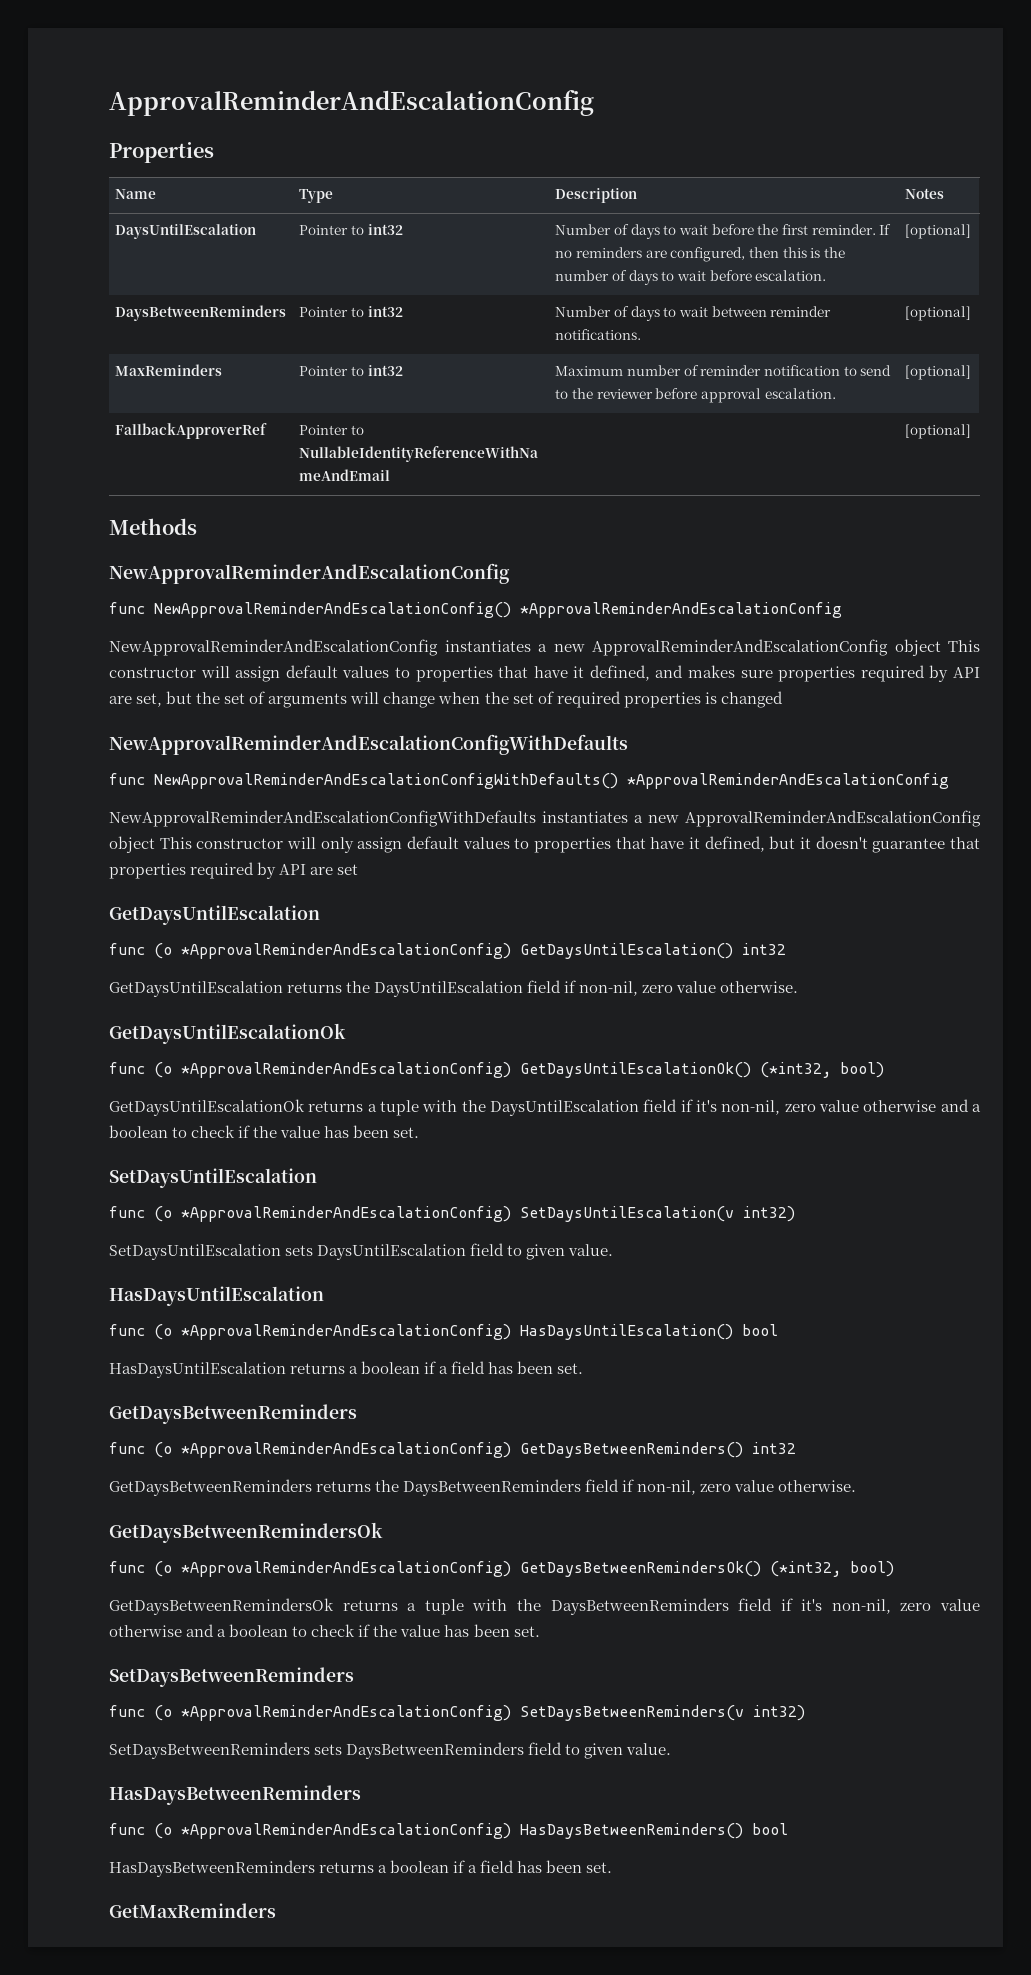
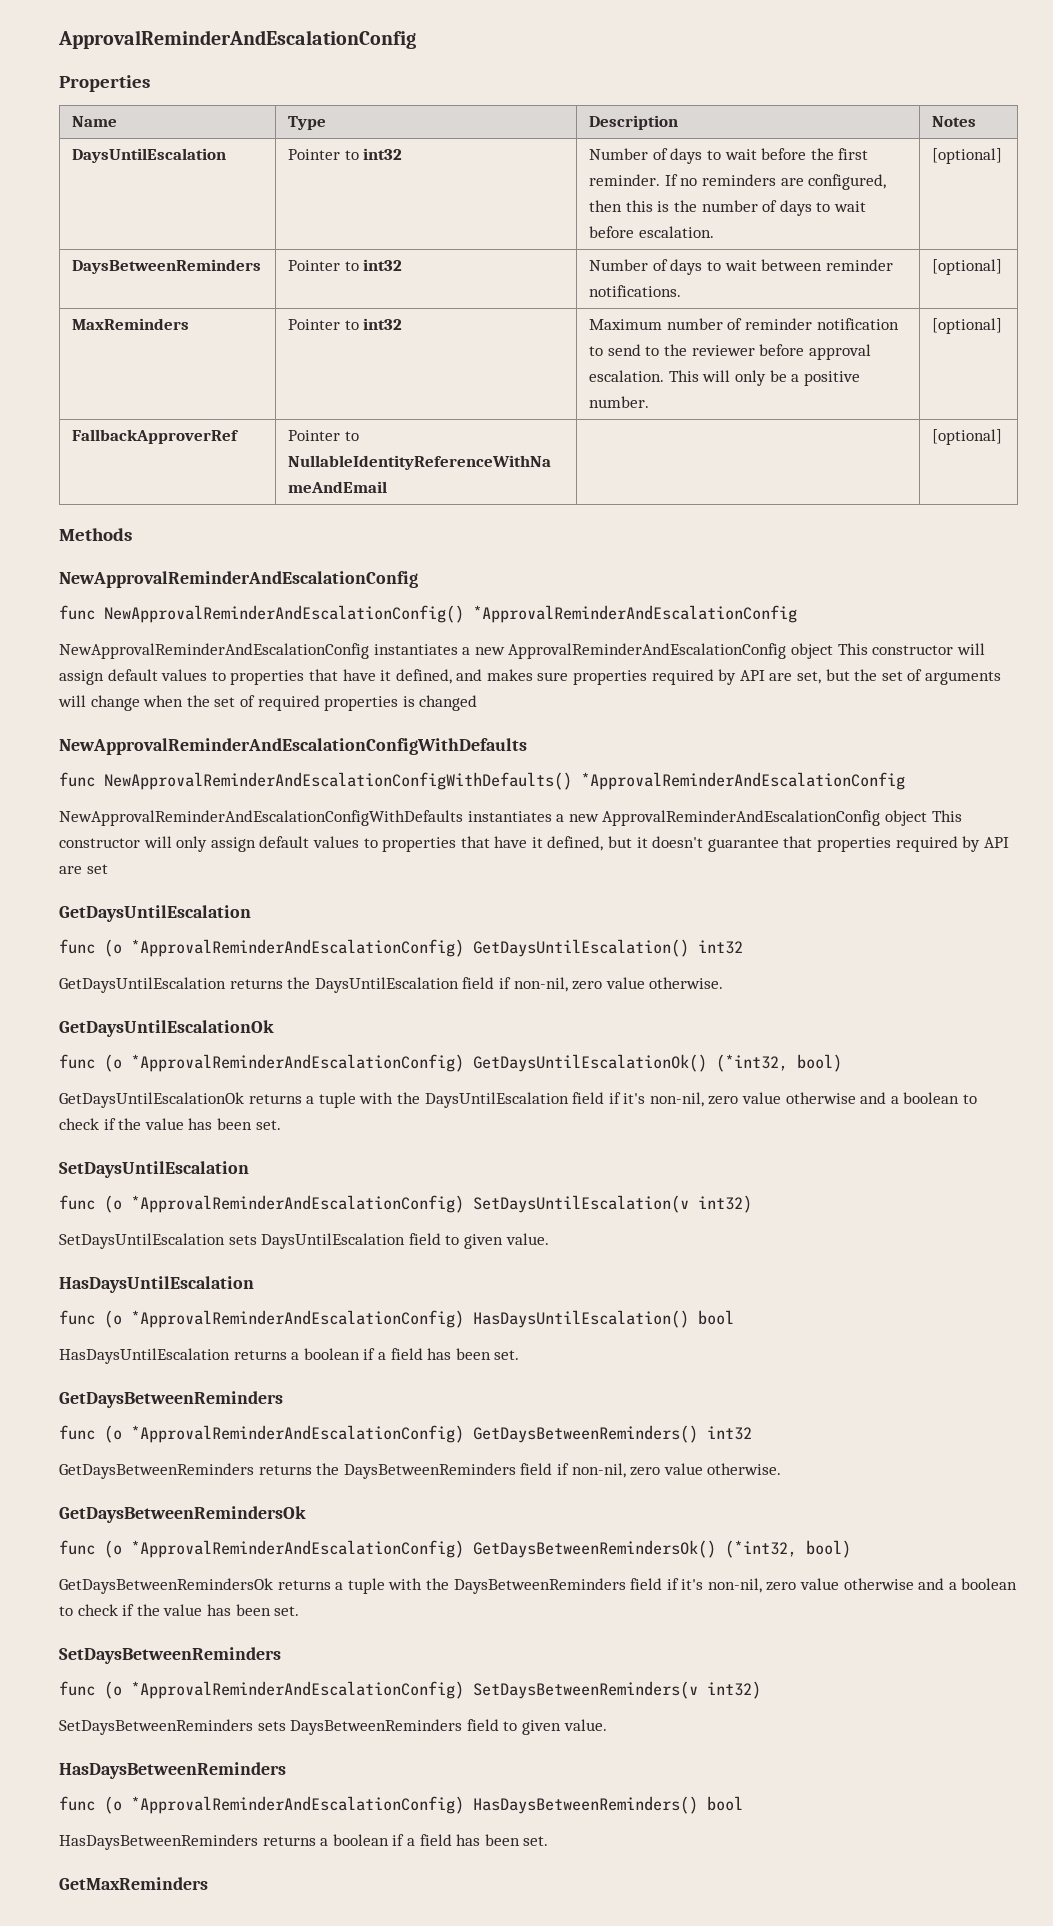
(836, 393) none -> [668,370,860,386] [589,396,650,408] This will only be a positive number.

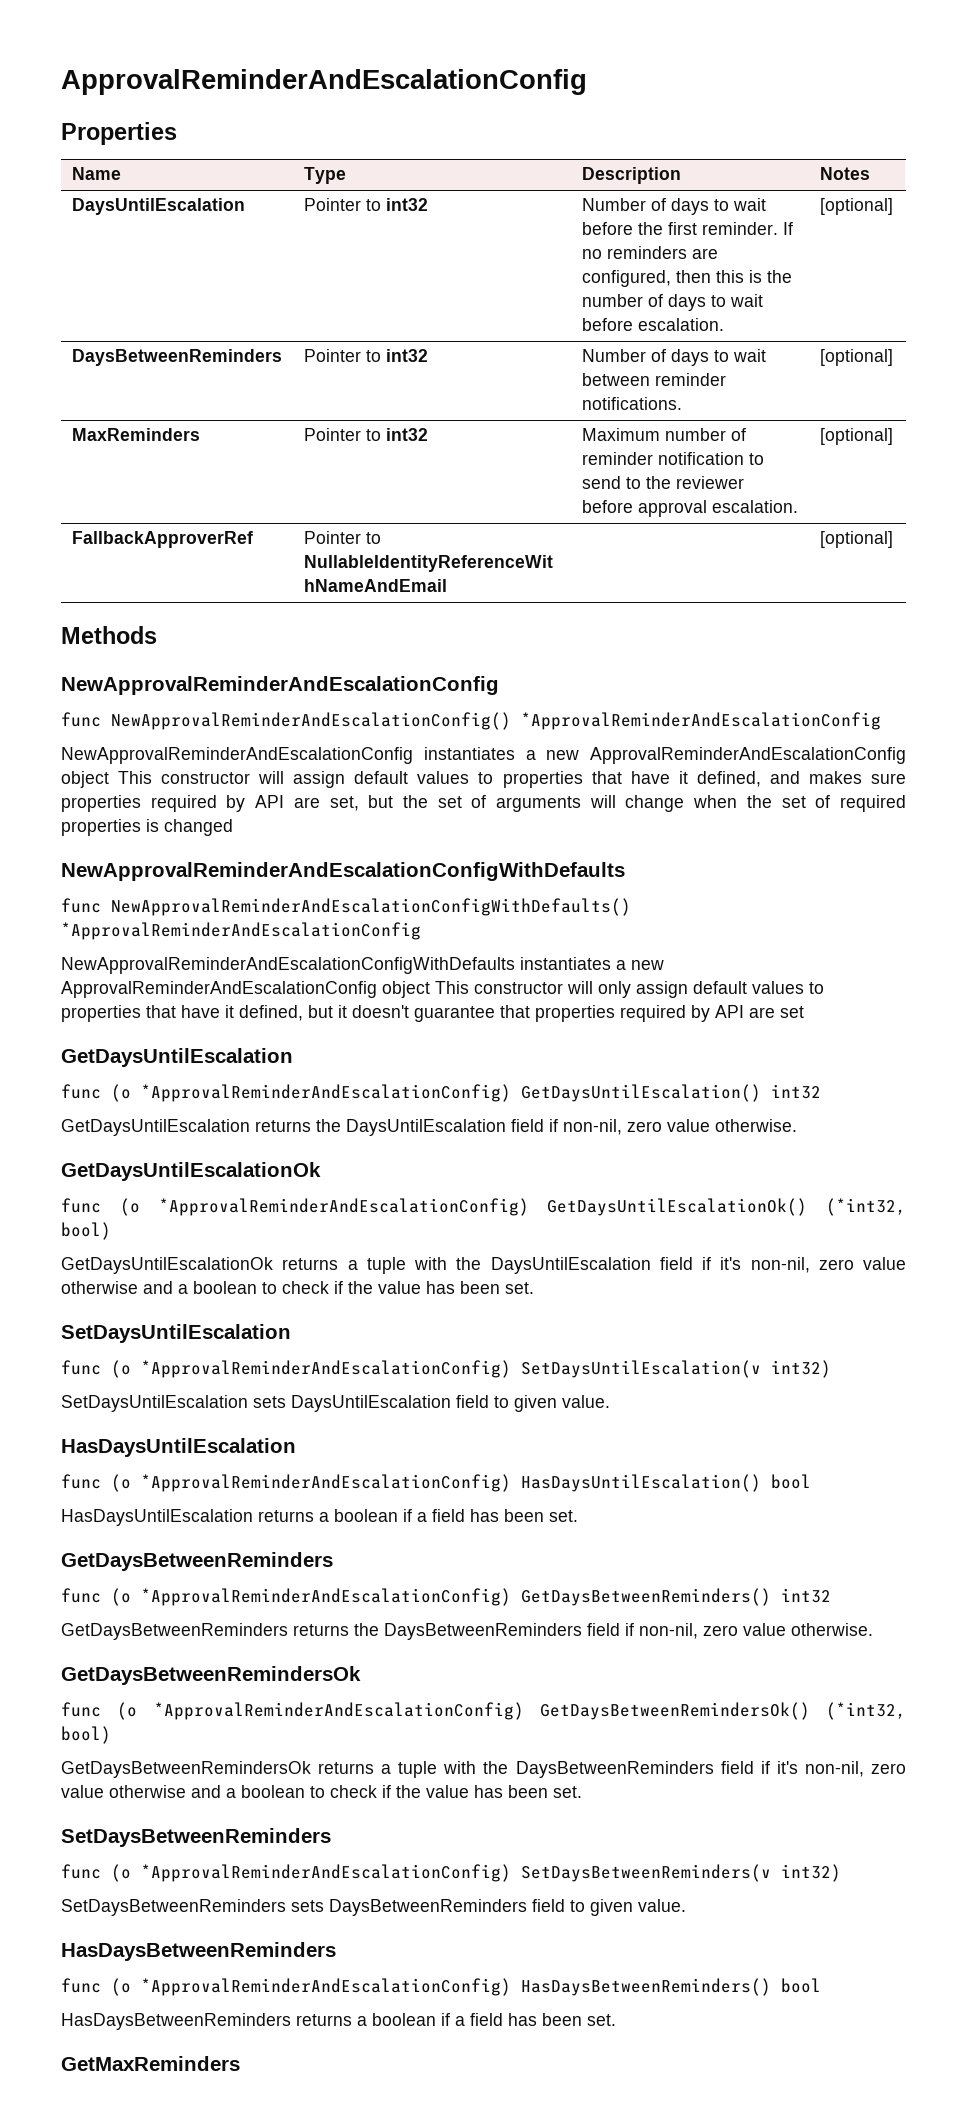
[668,370,860,386] [589,396,650,408] This will only be a positive number. -> (798, 506) none

